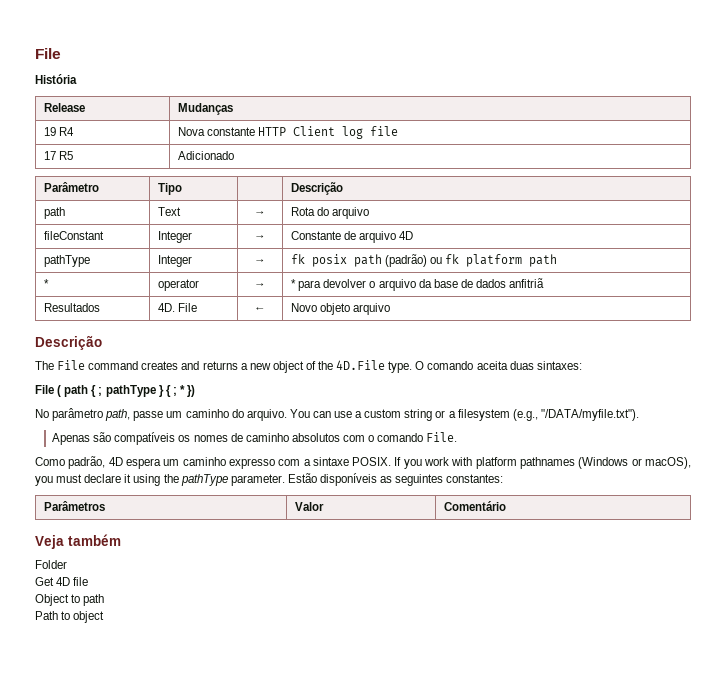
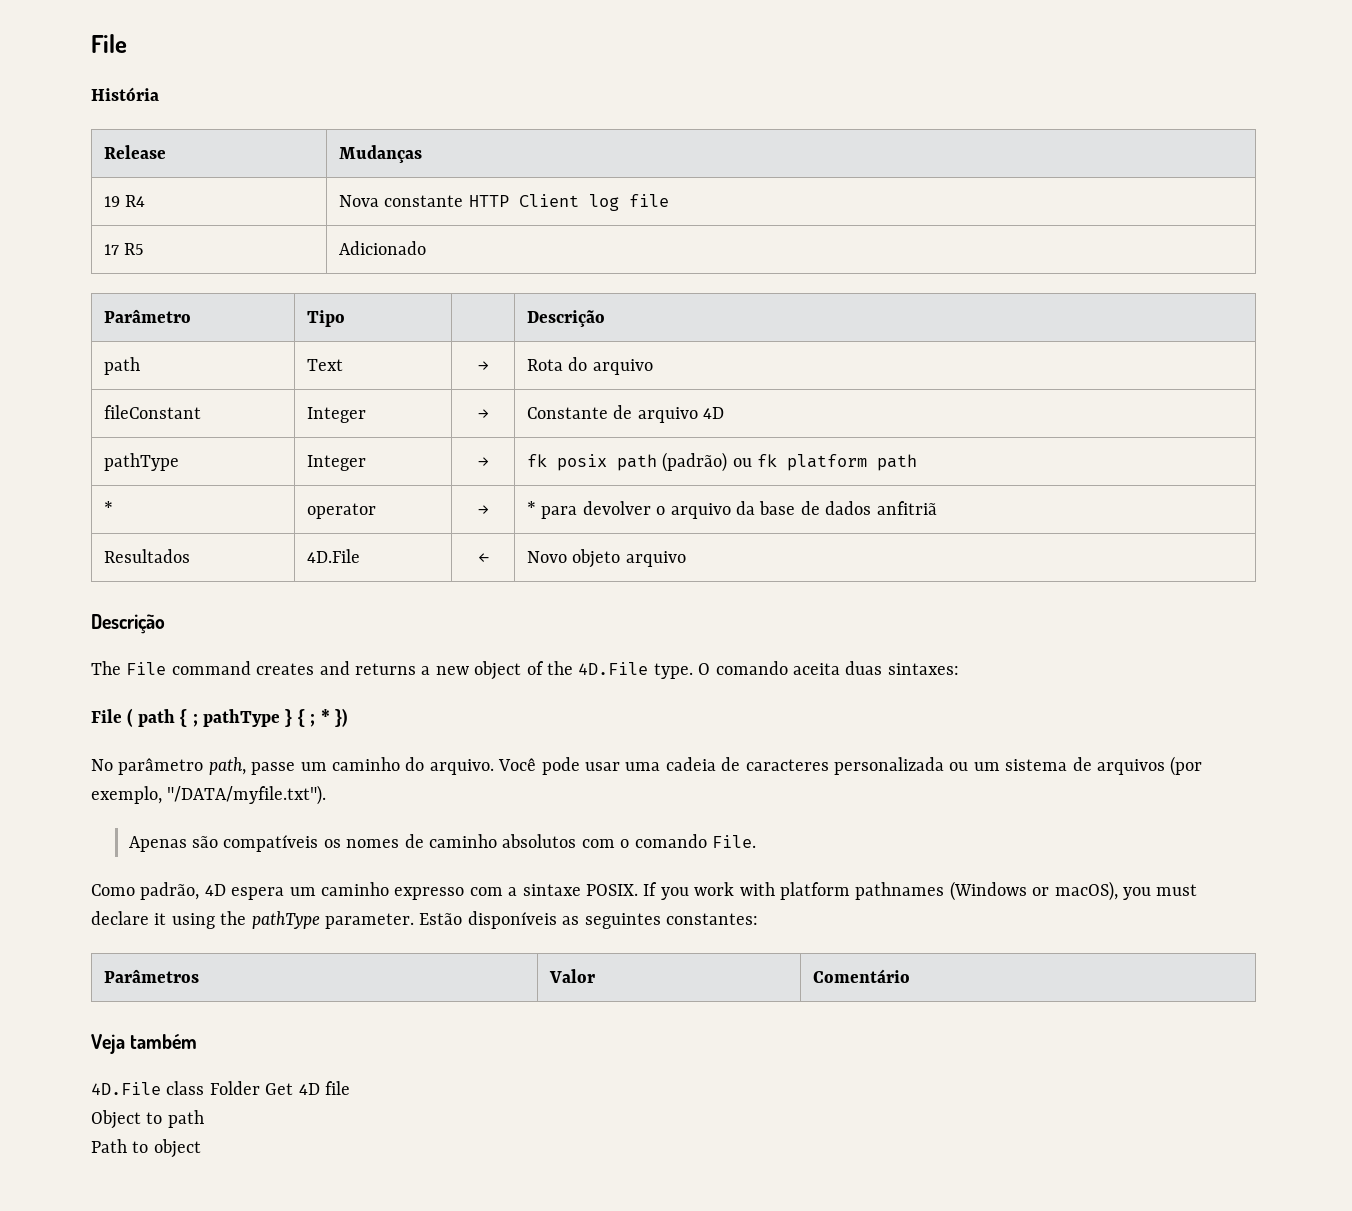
[158,303,198,312] 4D. File -> [306,549,360,563] 4D.File
[289,409,538,421] You can use a custom string or a filesystem (e.g., -> [498,756,1203,776] [91,786,162,804] Você pode usar uma cadeia de caracteres personalizada ou um sistema de arquivos (por exemplo,
(121, 540) none -> [91,1081,205,1095] 4D.File class
(67, 564) // -> (260, 1088) none

